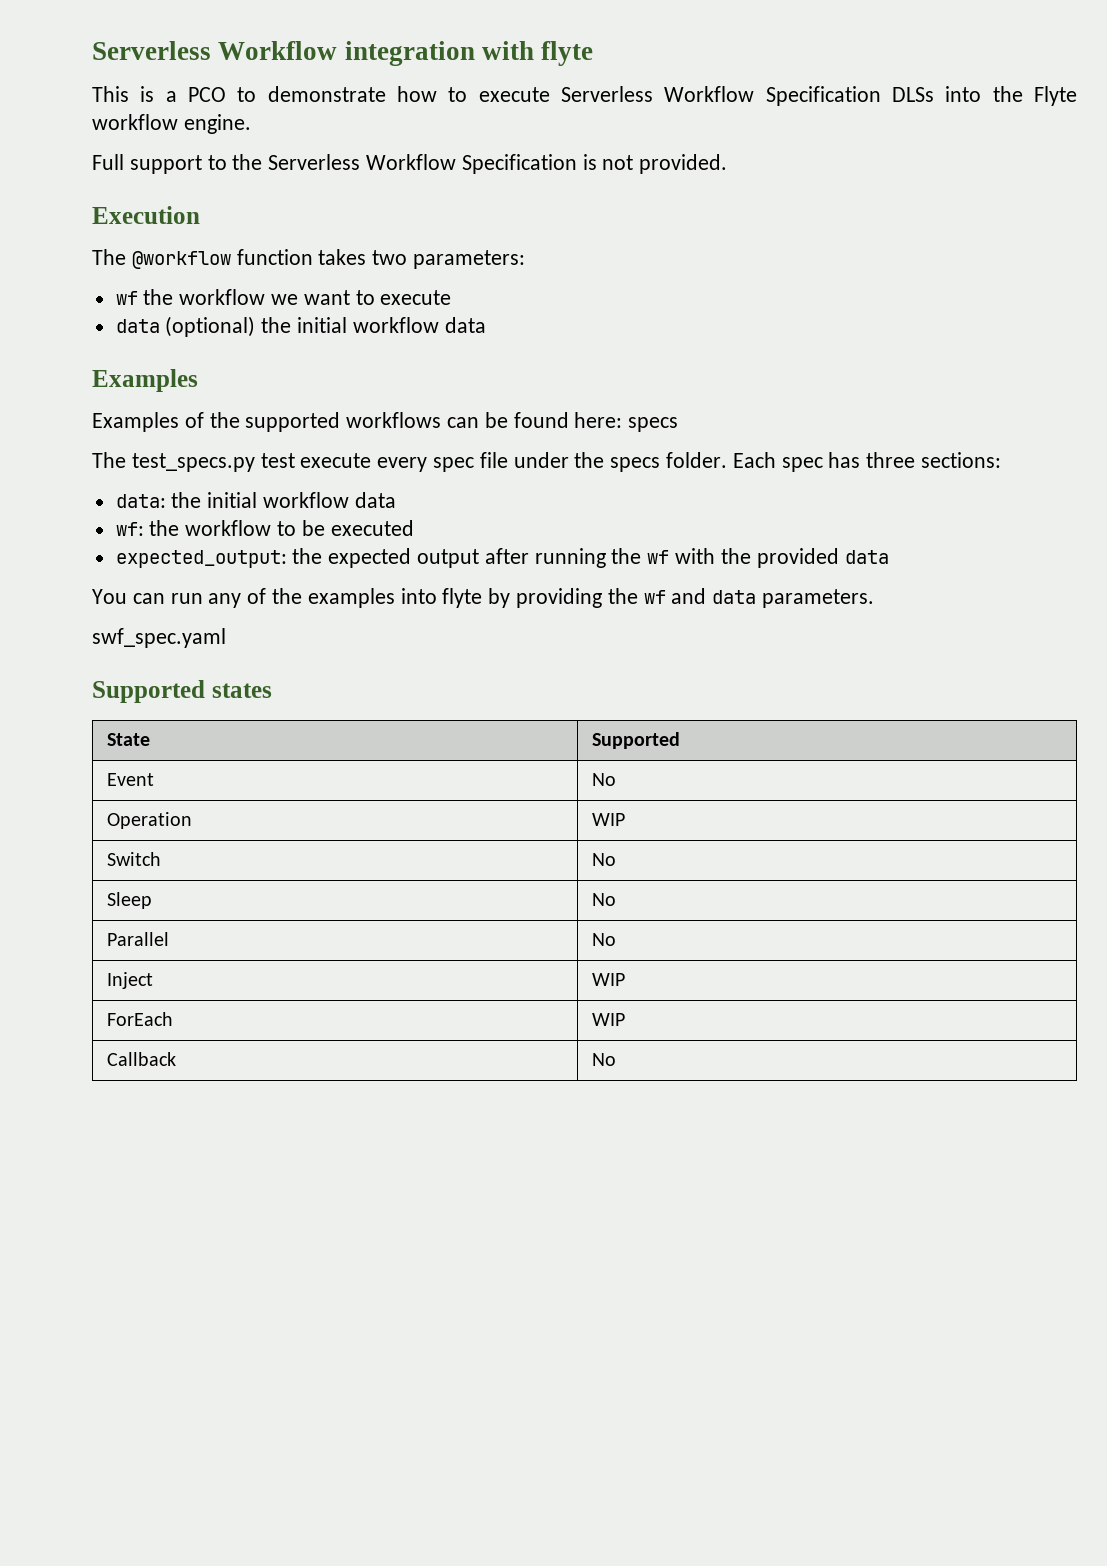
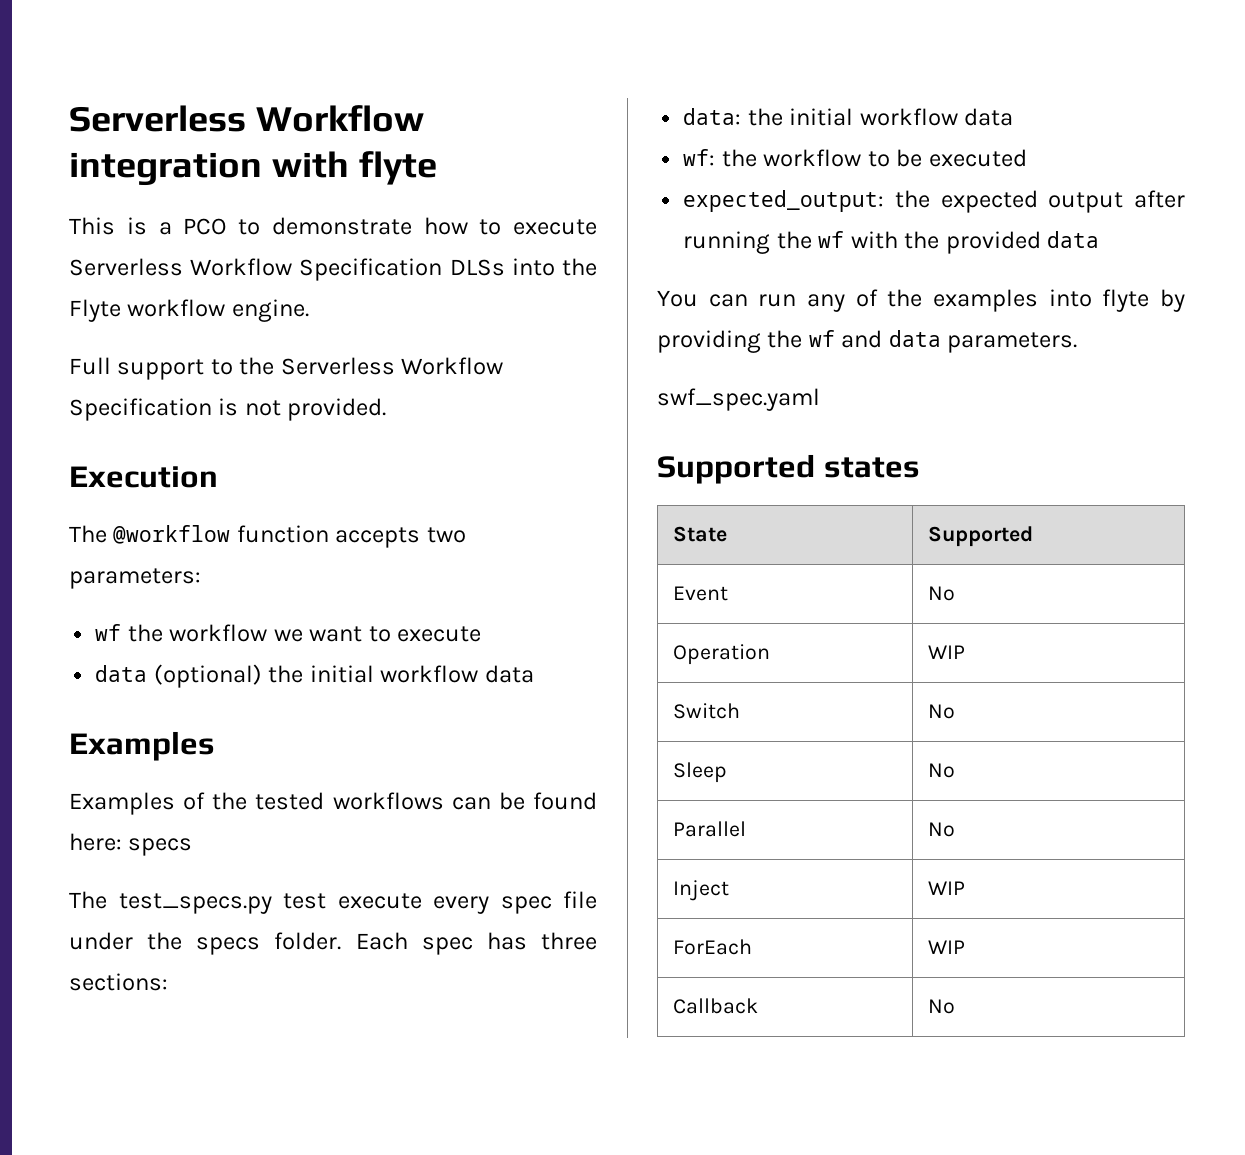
[318,249,367,265] takes -> [335,527,421,548] accepts
[245,412,341,432] supported -> [255,792,325,810] tested

